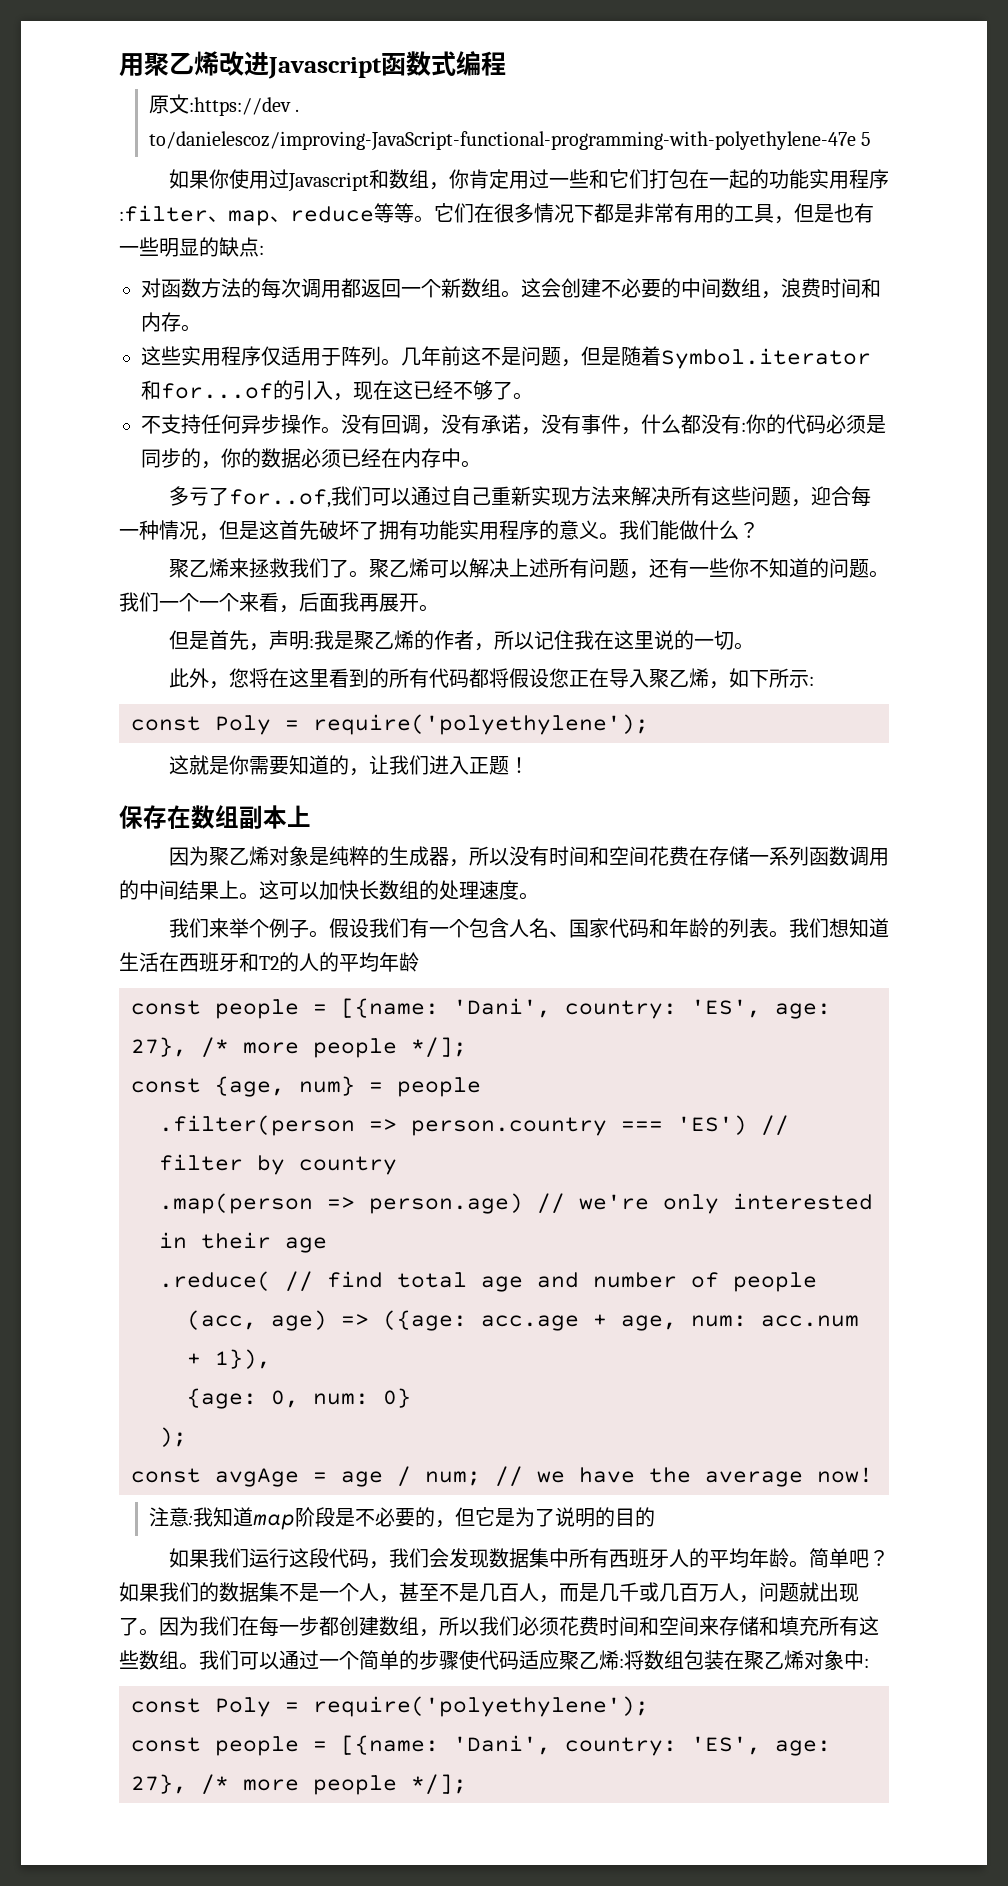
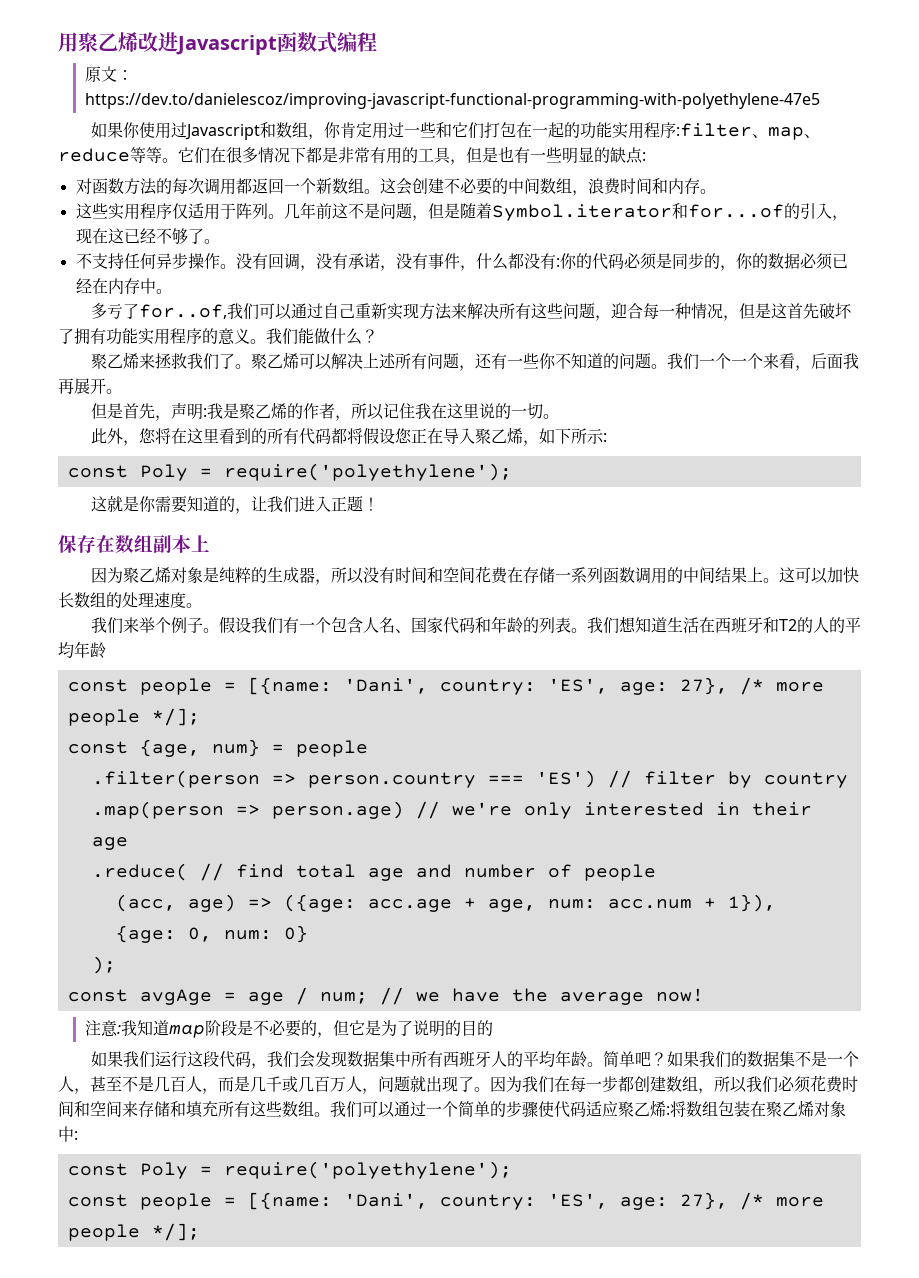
[189,97,300,116] [149,131,872,151] :https://dev . to/danielescoz/improving-JavaScript-functional-programming-with-polyethylene-47e 5 -> [116,70,133,80] [84,93,820,109] ：https://dev.to/danielescoz/improving-javascript-functional-programming-with-polyethylene-47e5

